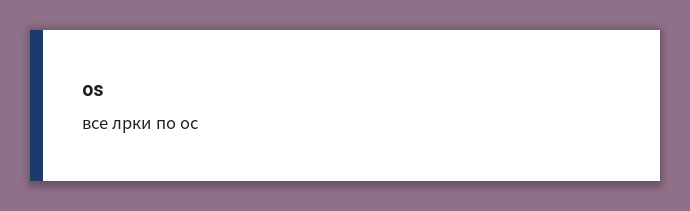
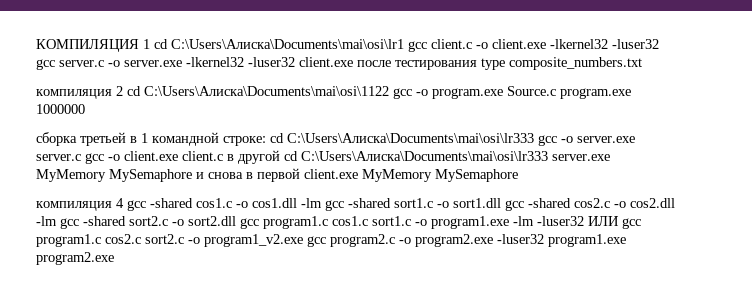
[82,85,104,96] [82,120,199,133] os // все лрки по ос -> [36,39,659,52] [36,57,642,70] [36,86,631,99] [36,104,85,114] [36,132,635,146] [36,150,610,164] [36,168,518,182] [36,198,675,211] [36,216,641,229] [36,234,626,247] [36,252,114,265] КОМПИЛЯЦИЯ 1 cd C:\Users\Алиска\Documents\mai\osi\lr1 gcc client.c -o client.exe -lkernel32 -luser32 gcc server.c -o server.exe -lkernel32 -luser32 client.exe после тестирования type composite_numbers.txt // компиляция 2 cd C:\Users\Алиска\Documents\mai\osi\1122 gcc -o program.exe Source.c program.exe 1000000 // сборка третьей в 1 командной строке: cd C:\Users\Алиска\Documents\mai\osi\lr333 gcc -o server.exe server.c gcc -o client.exe client.c в другой cd C:\Users\Алиска\Documents\mai\osi\lr333 server.exe MyMemory MySemaphore и снова в первой client.exe MyMemory MySemaphore // компиляция 4 gcc -shared cos1.c -o cos1.dll -lm gcc -shared sort1.c -o sort1.dll gcc -shared cos2.c -o cos2.dll -lm gcc -shared sort2.c -o sort2.dll gcc program1.c cos1.c sort1.c -o program1.exe -lm -luser32 ИЛИ gcc program1.c cos2.c sort2.c -o program1_v2.exe gcc program2.c -o program2.exe -luser32 program1.exe program2.exe

